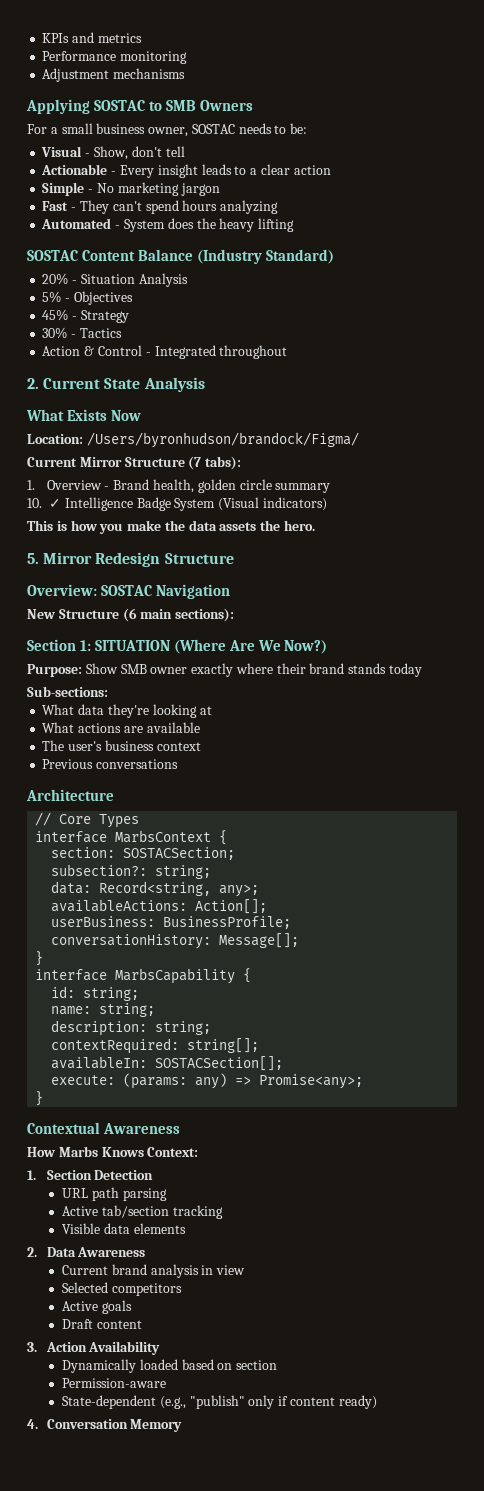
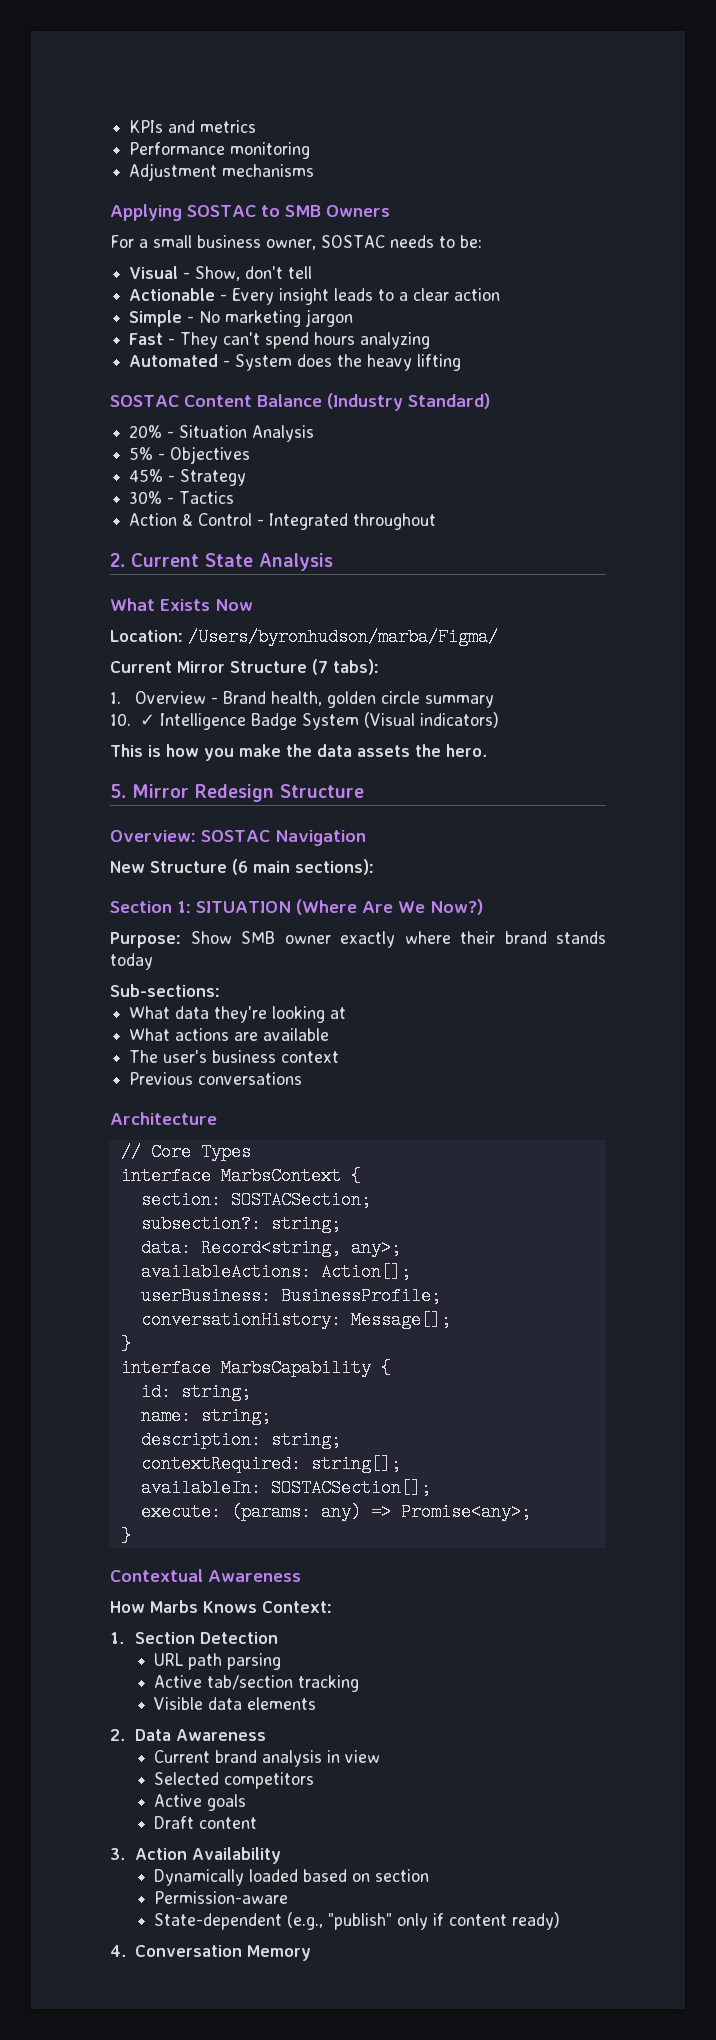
[86,432,359,448] /Users/byronhudson/brandock/Figma/ -> [188,628,498,646] /Users/byronhudson/marba/Figma/

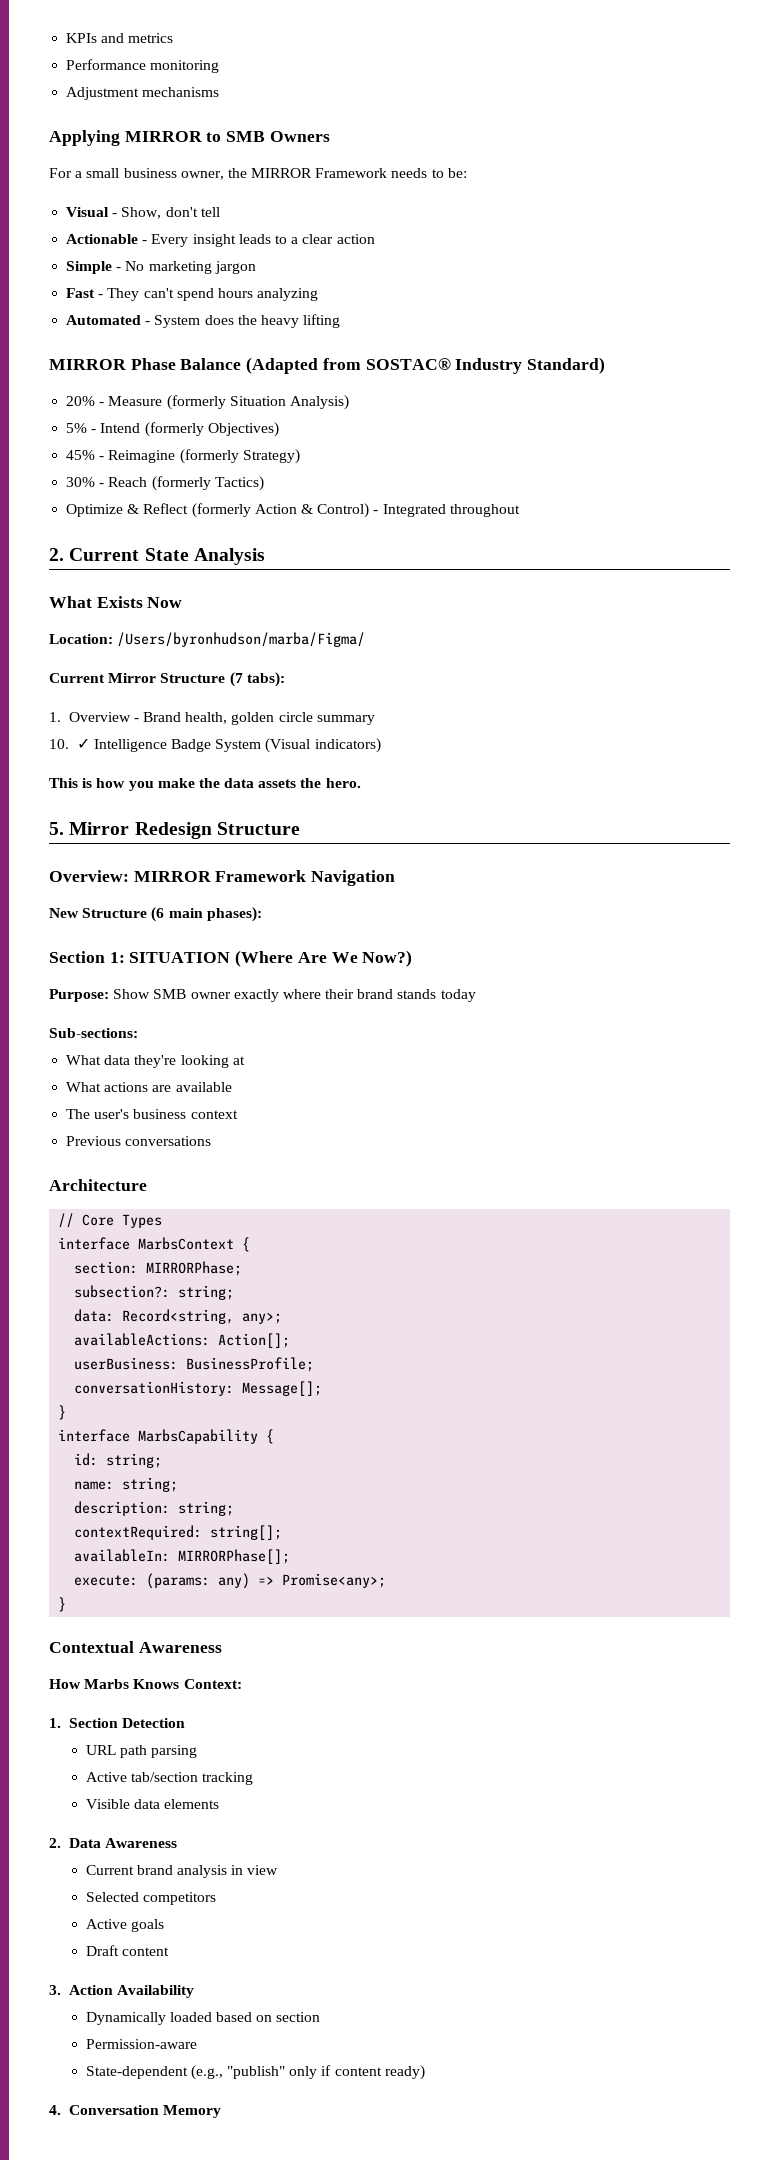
[187,205,256,217] SOSTAC -> [124,131,202,142] MIRROR
[321,235,385,248] SOSTAC -> [227,168,388,178] the MIRROR Framework
[110,393,403,411] SOSTAC Content Balance (Industry -> [49,357,523,374] MIRROR Phase Balance (Adapted from SOSTAC® Industry
[179,425,315,442] Situation Analysis -> [108,395,349,410] Measure (formerly Situation Analysis)
[170,446,251,464] Objectives -> [100,422,279,437] Intend (formerly Objectives)
[180,469,247,486] Strategy -> [108,449,300,464] Reimagine (formerly Strategy)
[179,491,235,504] Tactics // -> [108,476,264,491] [66,503,251,518] Reach (formerly Tactics) // Optimize & Reflect (formerly
[198,513,253,526] Control -> [317,503,370,518] Control)
[201,830,270,842] SOSTAC -> [133,870,307,882] MIRROR Framework
[295,859,374,875] sections): -> [206,907,262,922] phases):
[230,1191,371,1209] SOSTACSection; -> [146,1261,243,1276] MIRRORPhase;
[270,1479,431,1497] SOSTACSection[]; -> [178,1549,291,1564] MIRRORPhase[];

